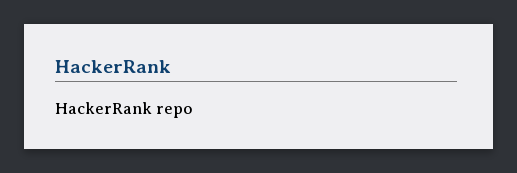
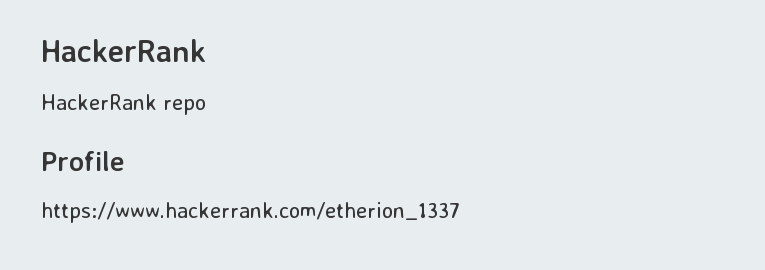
(194, 112) none -> [41,151,125,171] [41,202,460,223] // Profile // https://www.hackerrank.com/etherion_1337

